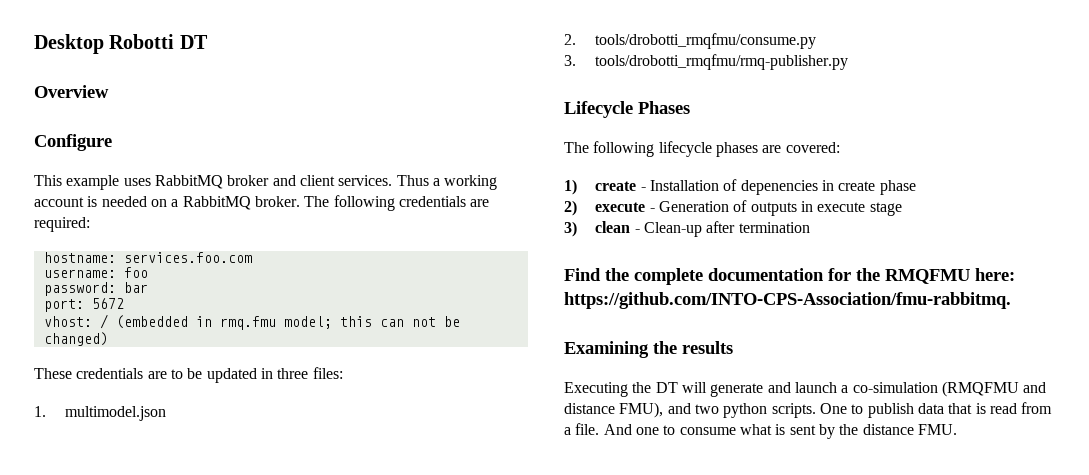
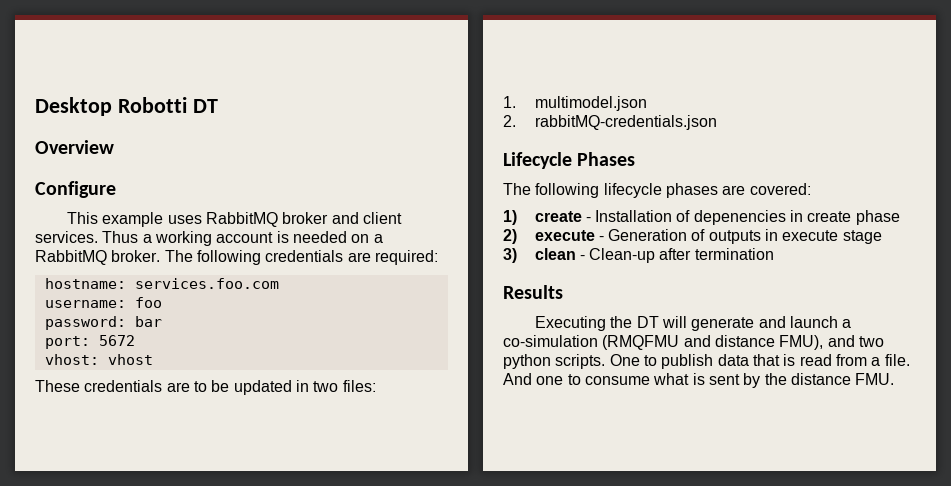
[99,314,460,330] [43,332,108,346] / (embedded in rmq.fmu model; this can not be changed) -> [107,354,153,365] vhost
[277,368,309,379] three -> [313,381,339,392] two
[595,33,817,49] [564,54,849,70] tools/drobotti_rmqfmu/consume.py // 3. tools/drobotti_rmqfmu/rmq-publisher.py -> [534,115,717,130] rabbitMQ-credentials.json
[564,268,1015,285] [564,292,1011,309] [564,341,733,358] Find the complete documentation for the RMQFMU here: https://github.com/INTO-CPS-Association/fmu-rabbitmq. // Examining the results -> [503,285,563,299] Results

